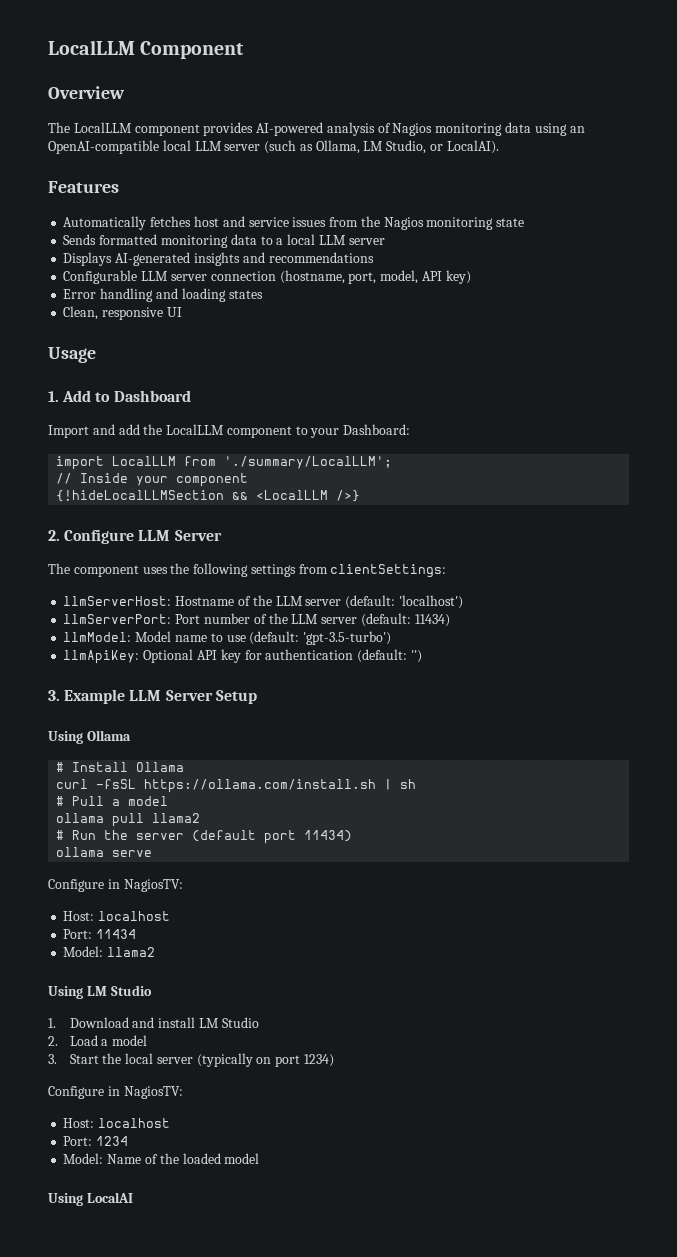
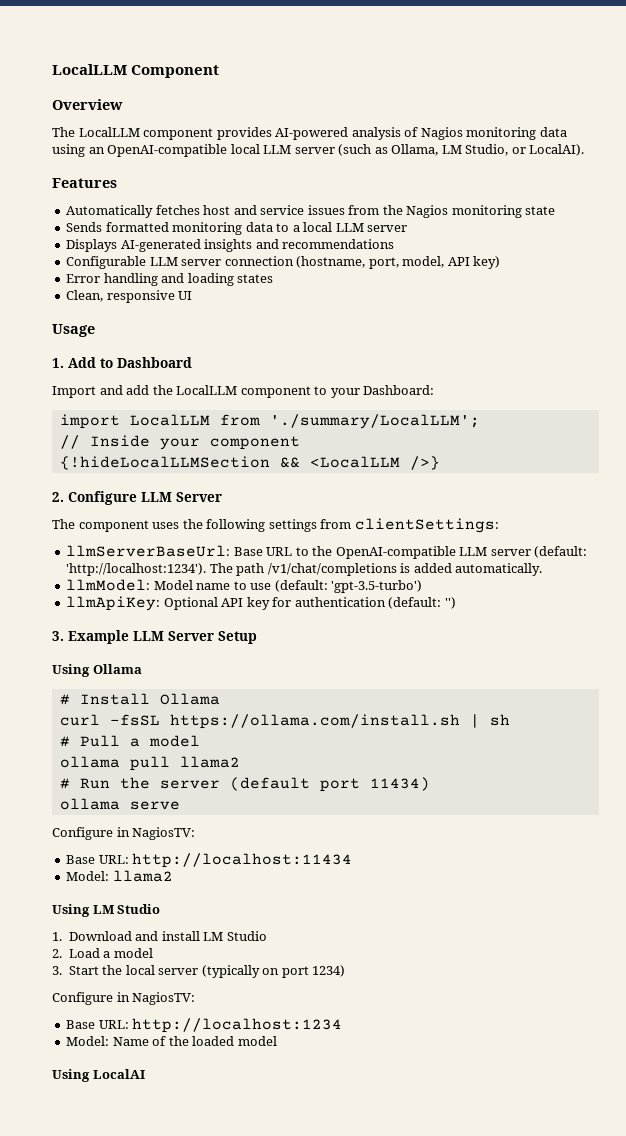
[63,595,463,609] [63,613,450,627] llmServerHost: Hostname of the LLM server (default: 'localhost') // llmServerPort: Port number of the LLM server (default: 11434) -> [66,545,588,559] [66,563,543,576] llmServerBaseUrl: Base URL to the OpenAI-compatible LLM server (default: 'http://localhost:1234'). The path /v1/chat/completions is added automatically.
[63,911,171,921] [63,929,137,939] Host: localhost // Port: 11434 -> [66,853,353,868] Base URL: http://localhost:11434
[63,1118,171,1128] [63,1136,129,1146] Host: localhost // Port: 1234 -> [66,1018,343,1033] Base URL: http://localhost:1234

